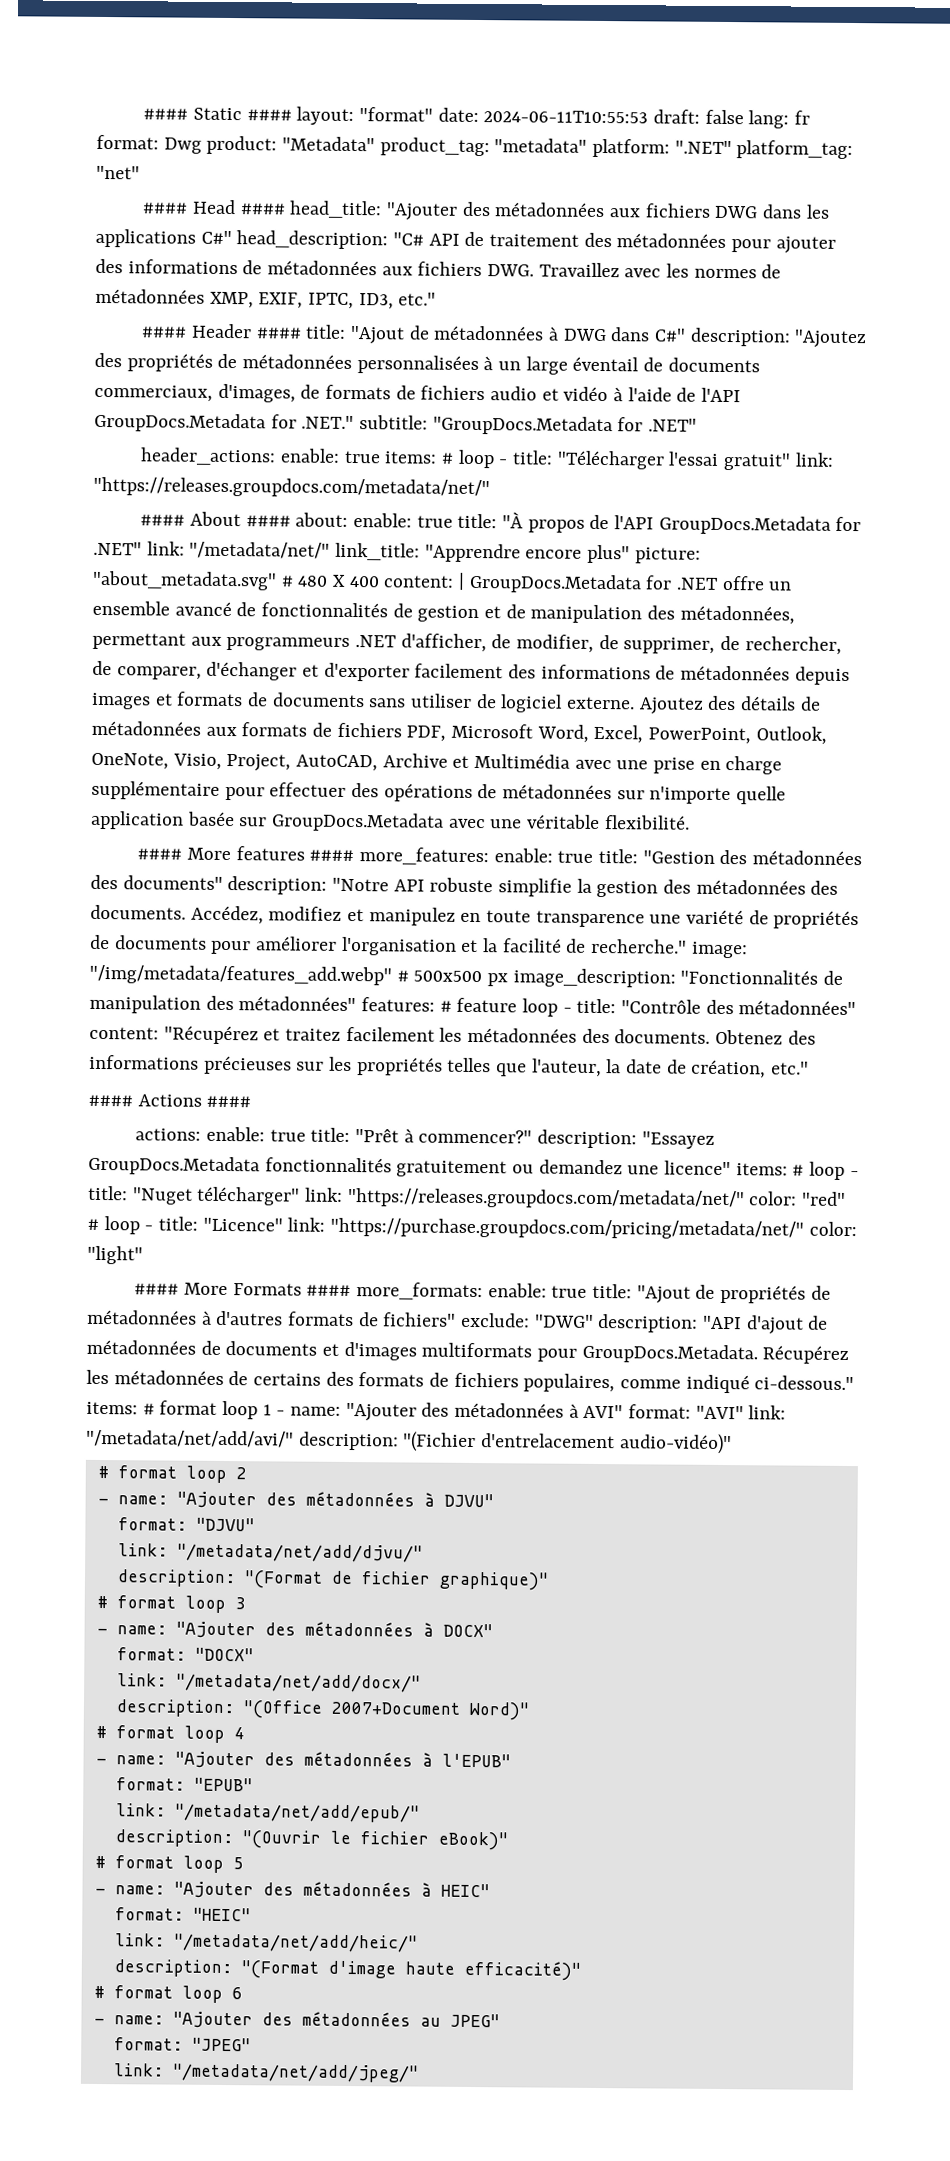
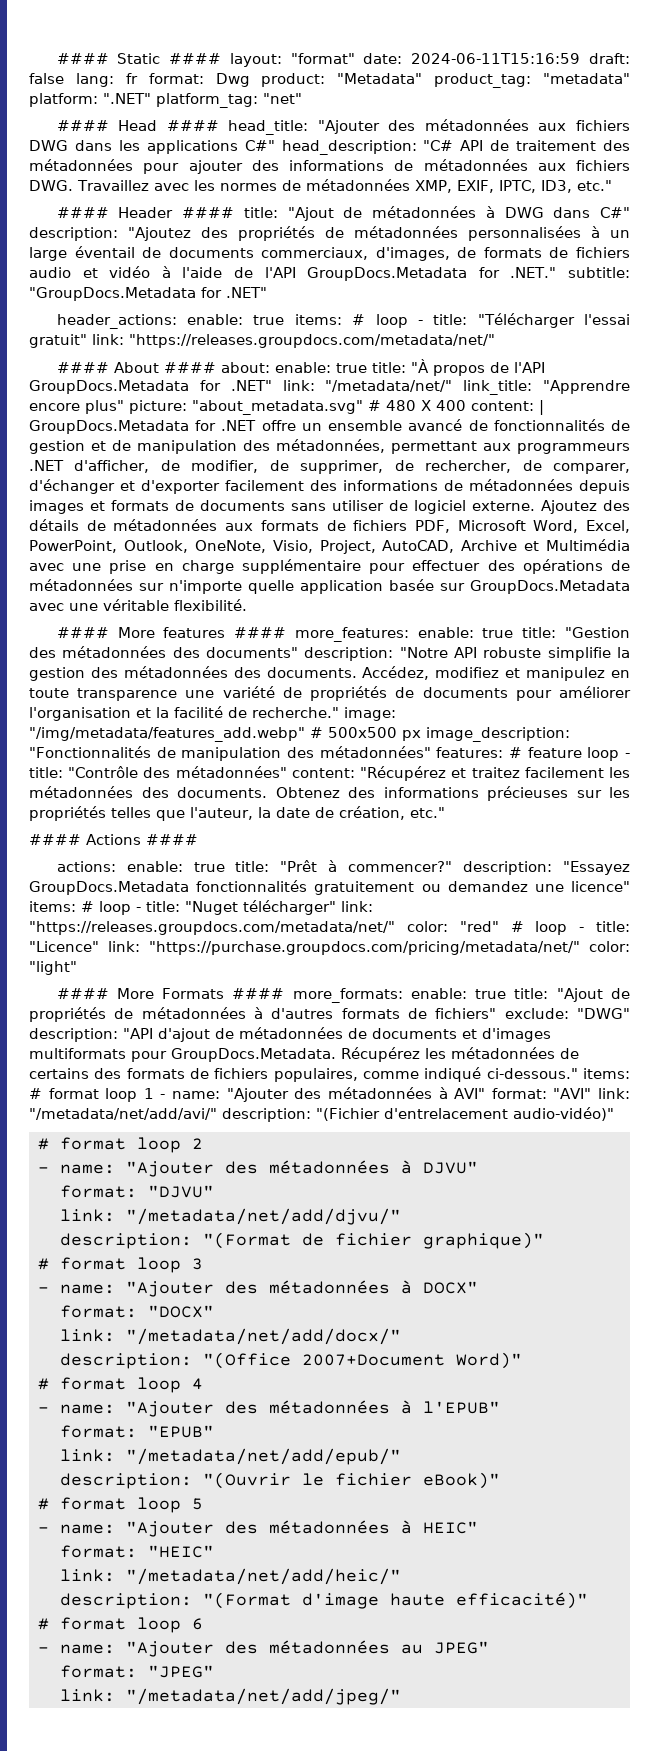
[483,110,649,124] 2024-06-11T10:55:53 -> [411,53,581,64] 2024-06-11T15:16:59

